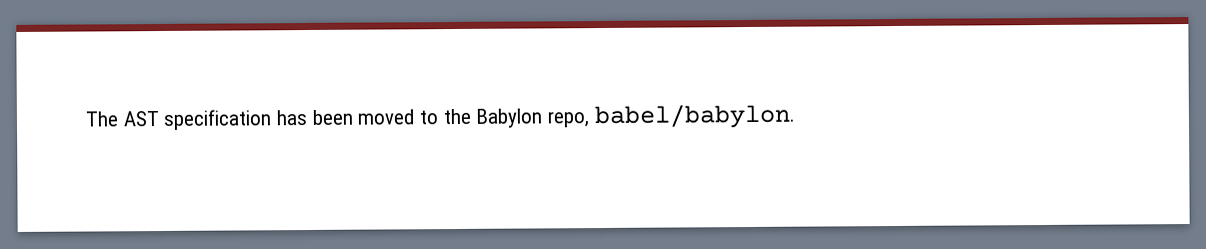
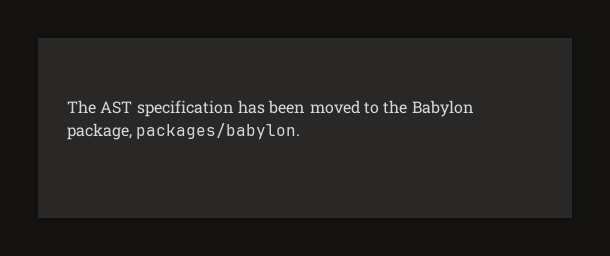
[547,103,796,130] repo, babel/babylon. -> [67,123,301,140] package, packages/babylon.

